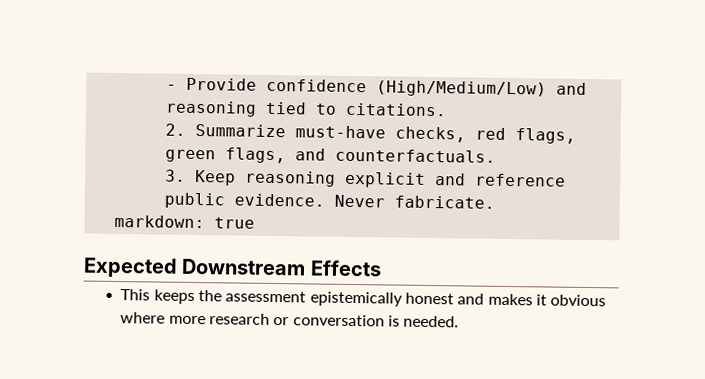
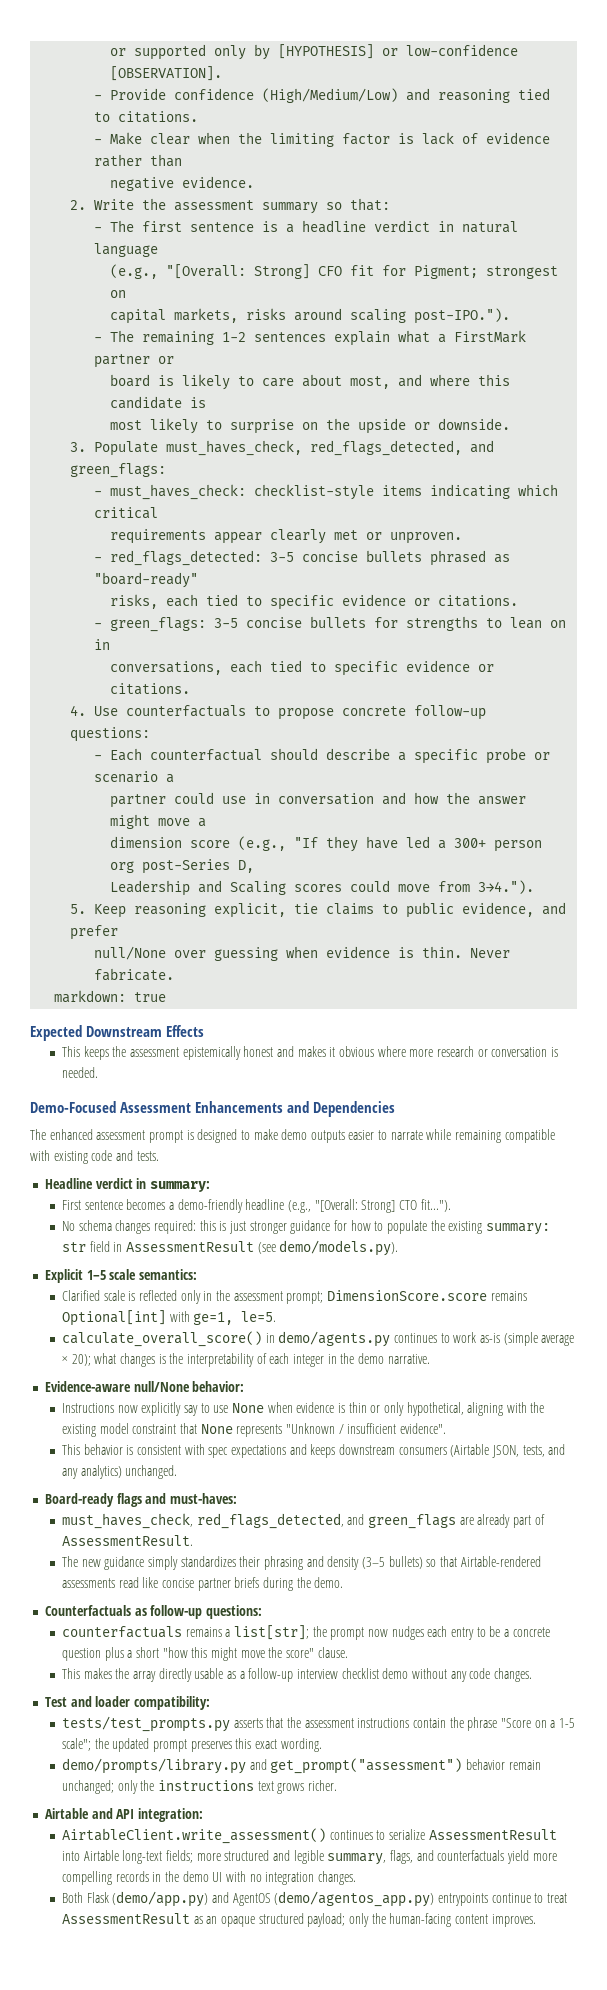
(165, 87) none -> [110,44,519,60] [110,66,223,81] or supported only by [HYPOTHESIS] or low-confidence [OBSERVATION]. //
[164,123,576,144] [164,147,496,164] [164,169,566,188] [163,192,325,209] 2. Summarize must-have checks, red flags, green flags, and counterfactuals. // 3. Keep reasoning explicit and reference public evidence. -> [94,132,551,147] [94,154,183,167] [110,176,255,191] [70,198,391,214] [94,220,519,233] [94,243,159,257] [110,264,559,279] [110,290,127,298] [110,308,511,324] [94,330,527,346] [94,354,175,368] [110,374,511,390] [110,396,207,409] [110,418,511,434] [70,440,495,456] [70,463,167,478] [94,484,559,500] [94,507,159,519] [110,529,463,544] [94,550,511,566] [94,572,199,588] [110,594,519,610] [94,616,567,632] [94,639,111,650] [110,660,495,676] [110,683,191,695] [70,705,487,720] [70,727,151,742] [94,748,551,764] [94,771,175,783] [110,792,527,808] [110,814,207,829] [110,836,543,852] [110,859,255,874] [110,880,535,896] [70,902,567,918] [70,925,119,940] [94,946,463,961] - Make clear when the limiting factor is lack of evidence rather than // negative evidence. // 2. Write the assessment summary so that: // - The first sentence is a headline verdict in natural language // (e.g., "[Overall: Strong] CFO fit for Pigment; strongest on // capital markets, risks around scaling post-IPO."). // - The remaining 1-2 sentences explain what a FirstMark partner or // board is likely to care about most, and where this candidate is // most likely to surprise on the upside or downside. // 3. Populate must_haves_check, red_flags_detected, and green_flags: // - must_haves_check: checklist-style items indicating which critical // requirements appear clearly met or unproven. // - red_flags_detected: 3-5 concise bullets phrased as "board-ready" // risks, each tied to specific evidence or citations. // - green_flags: 3-5 concise bullets for strengths to lean on in // conversations, each tied to specific evidence or citations. // 4. Use counterfactuals to propose concrete follow-up questions: // - Each counterfactual should describe a specific probe or scenario a // partner could use in conversation and how the answer might move a // dimension score (e.g., "If they have led a 300+ person org post-Series D, // Leadership and Scaling scores could move from 3→4."). // 5. Keep reasoning explicit, tie claims to public evidence, and prefer // null/None over guessing when evidence is thin.
(460, 321) none -> [30,1101,396,1117] [30,1129,555,1143] [30,1150,159,1164] [44,1178,210,1192] [62,1199,451,1213] [62,1220,550,1235] [62,1240,399,1256] [44,1269,197,1283] [62,1290,527,1304] [62,1310,277,1326] [62,1331,575,1347] [62,1353,430,1367] [44,1381,245,1392] [62,1402,545,1416] [62,1423,446,1437] [62,1444,566,1458] [62,1465,178,1479] [44,1493,237,1507] [62,1513,545,1529] [62,1535,194,1546] [62,1556,541,1570] [62,1577,344,1591] [44,1605,262,1619] [62,1625,550,1640] [62,1647,348,1661] [62,1668,532,1682] [44,1696,210,1710] [62,1716,575,1732] [62,1738,322,1752] [62,1758,541,1774] [62,1780,337,1794] [44,1808,203,1822] [62,1828,557,1844] [62,1850,557,1865] [62,1871,356,1885] [62,1891,567,1907] [62,1913,536,1927] // Demo-Focused Assessment Enhancements and Dependencies // The enhanced assessment prompt is designed to make demo outputs easier to narrate while remaining compatible with existing code and tests. // Headline verdict in summary: // First sentence becomes a demo-friendly headline (e.g., "[Overall: Strong] CTO fit..."). // No schema changes required: this is just stronger guidance for how to populate the existing summary: str field in AssessmentResult (see demo/models.py). // Explicit 1–5 scale semantics: // Clarified scale is reflected only in the assessment prompt; DimensionScore.score remains Optional[int] with ge=1, le=5. // calculate_overall_score() in demo/agents.py continues to work as-is (simple average × 20); what changes is the interpretability of each integer in the demo narrative. // Evidence-aware null/None behavior: // Instructions now explicitly say to use None when evidence is thin or only hypothetical, aligning with the existing model constraint that None represents "Unknown / insufficient evidence". // This behavior is consistent with spec expectations and keeps downstream consumers (Airtable JSON, tests, and any analytics) unchanged. // Board-ready flags and must-haves: // must_haves_check, red_flags_detected, and green_flags are already part of AssessmentResult. // The new guidance simply standardizes their phrasing and density (3–5 bullets) so that Airtable-rendered assessments read like concise partner briefs during the demo. // Counterfactuals as follow-up questions: // counterfactuals remains a list[str]; the prompt now nudges each entry to be a concrete question plus a short "how this might move the score" clause. // This makes the array directly usable as a follow-up interview checklist demo without any code changes. // Test and loader compatibility: // tests/test_prompts.py asserts that the assessment instructions contain the phrase "Score on a 1-5 scale"; the updated prompt preserves this exact wording. // demo/prompts/library.py and get_prompt("assessment") behavior remain unchanged; only the instructions text grows richer. // Airtable and API integration: // AirtableClient.write_assessment() continues to serialize AssessmentResult into Airtable long-text fields; more structured and legible summary, flags, and counterfactuals yield more compelling records in the demo UI with no integration changes. // Both Flask (demo/app.py) and AgentOS (demo/agentos_app.py) entrypoints continue to treat AssessmentResult as an opaque structured payload; only the human-facing content improves.

